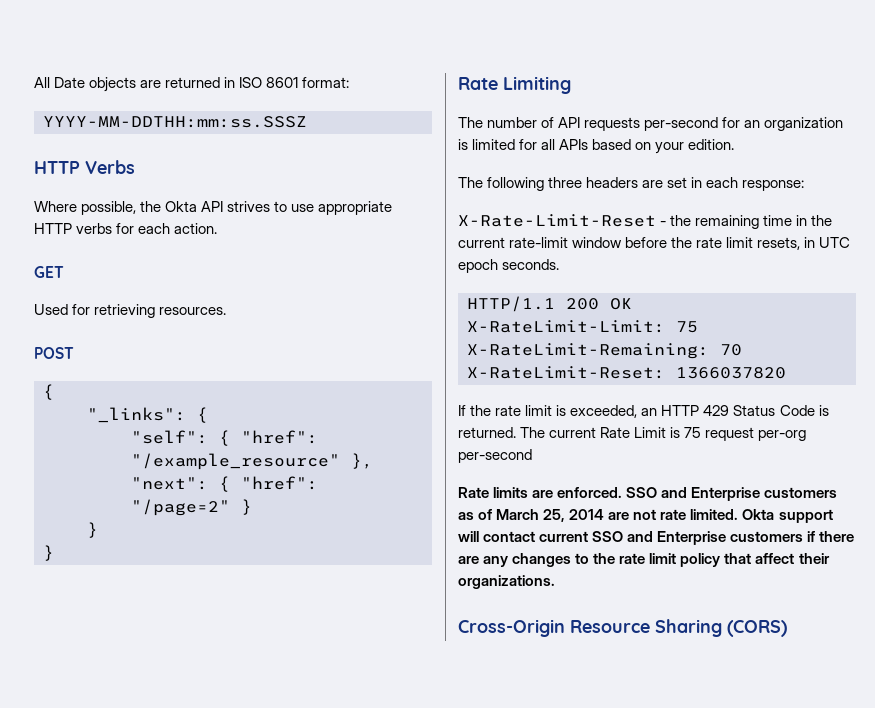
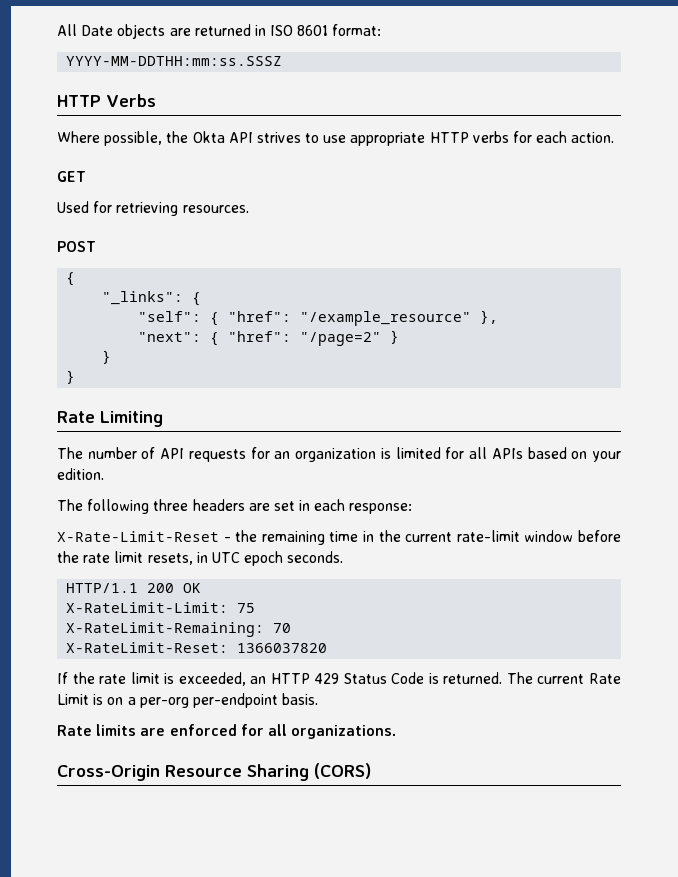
[644,117,719,131] per-second -> (246, 455) none
[684,427,807,441] [458,449,532,463] [458,487,838,501] [458,509,833,523] [458,531,855,545] [458,553,830,567] 75 request per-org per-second // Rate limits are enforced. SSO and Enterprise customers as of March 25, 2014 are not rate limited. Okta support will contact current SSO and Enterprise customers if there are any changes to the rate limit policy that affect their -> [107,693,319,708] [57,724,287,736] on a per-org per-endpoint basis. // Rate limits are enforced for all

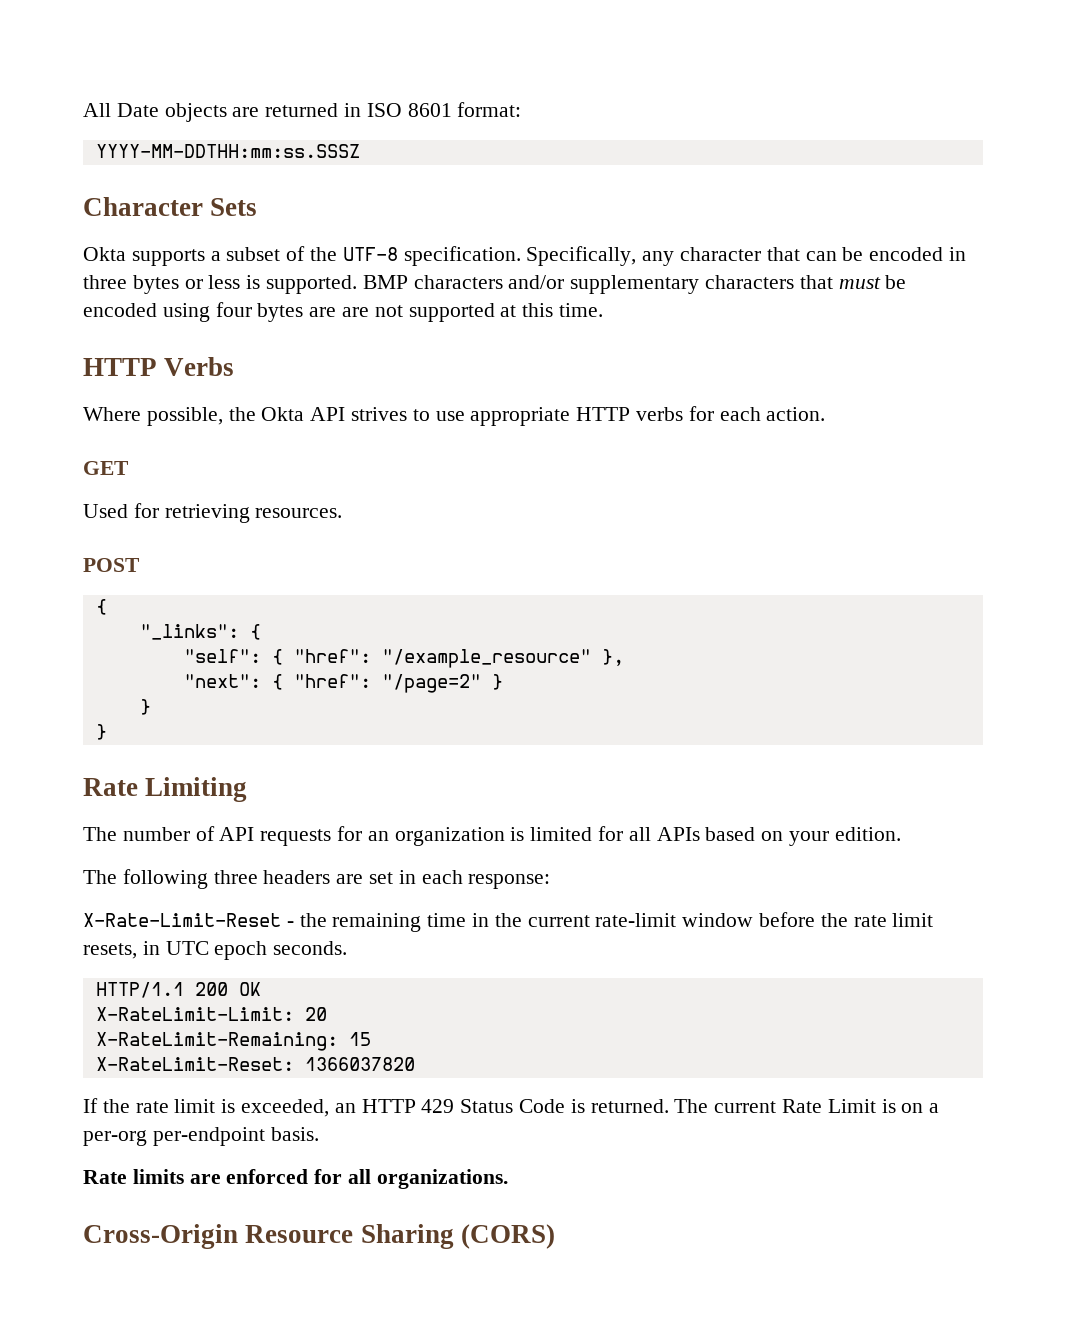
(283, 61) none -> [83,197,258,216] [83,246,967,266] [83,275,907,294] [83,302,604,322] // Character Sets // Okta supports a subset of the UTF-8 specification. Specifically, any character that can be encoded in three bytes or less is supported. BMP characters and/or supplementary characters that must be encoded using four bytes are are not supported at this time.
[237,603,256,613] 75 -> [304,1007,327,1021] 20
[273,623,292,633] 70 -> [348,1032,371,1046] 15

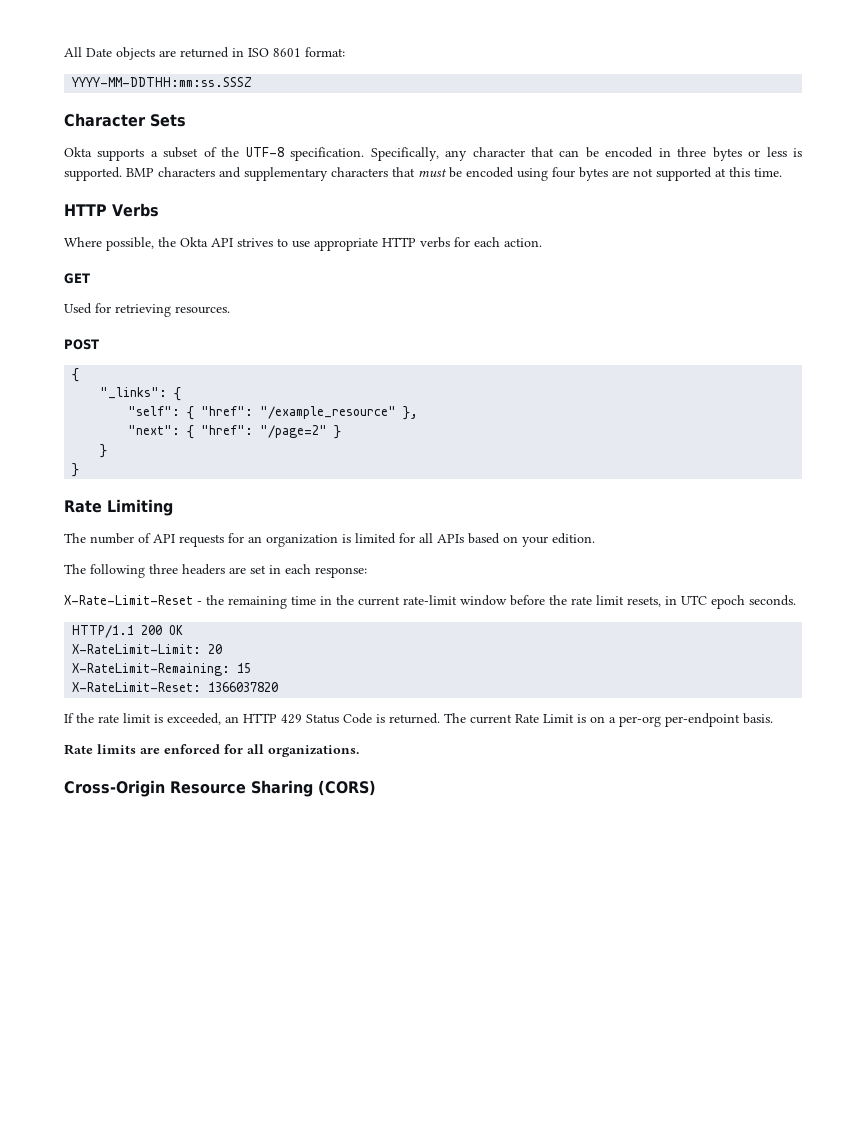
[508,275,565,289] and/or -> [219,167,241,178] and
[342,307,370,317] are -> (629, 173) none

